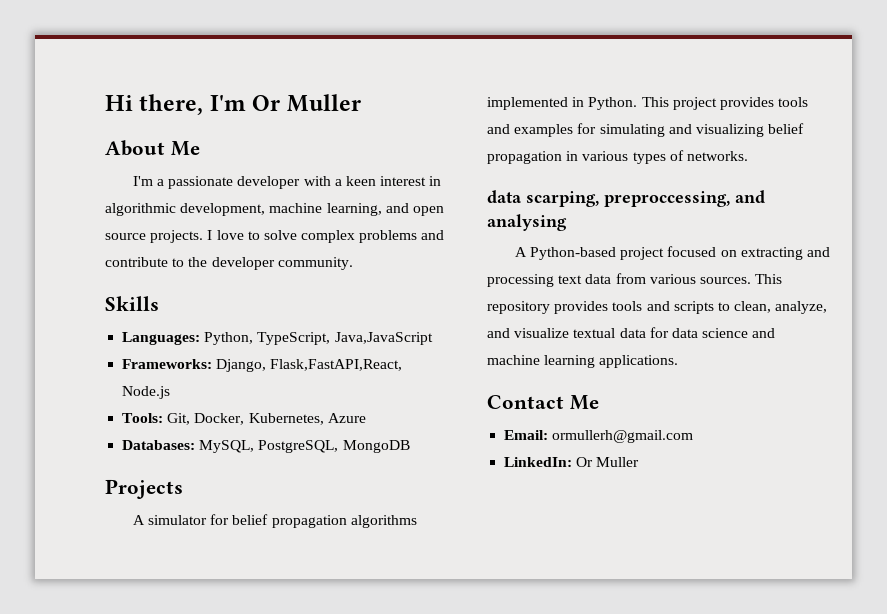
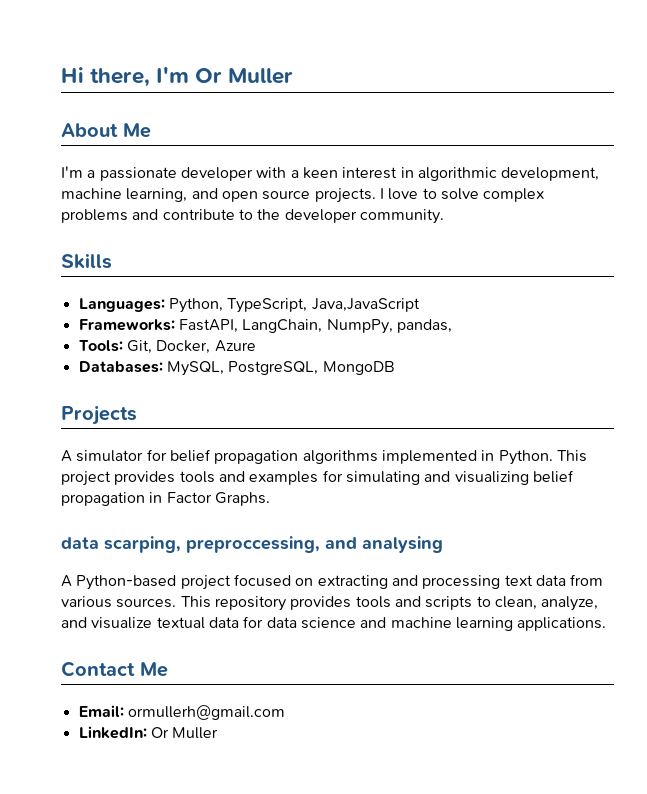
[216,359,403,372] [122,386,171,399] Django, Flask,FastAPI,React, Node.js -> [178,319,452,334] FastAPI, LangChain, NumpPy, pandas,
[248,413,324,425] Kubernetes, -> (211, 347) none
[582,150,748,164] various types of networks. -> [166,492,270,506] Factor Graphs.

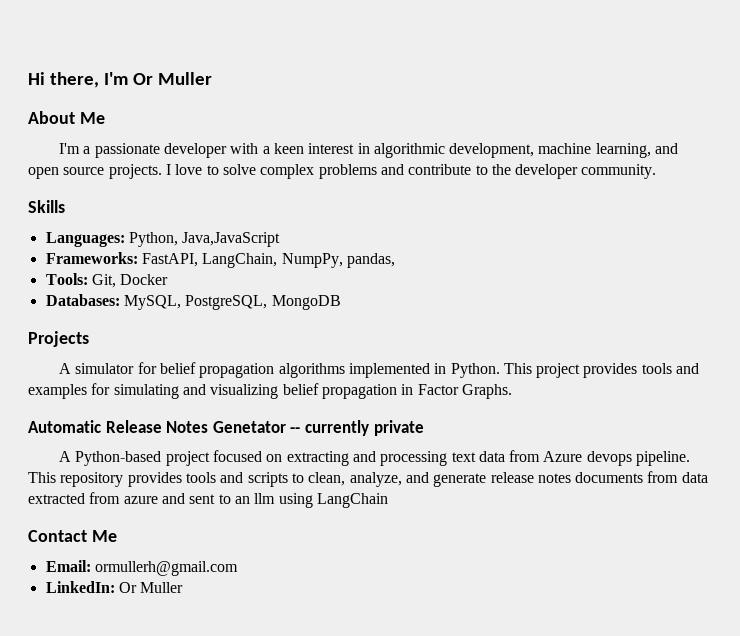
[227,298,308,313] TypeScript, -> (178, 239) none
[156,340,256,354] Docker, Azure -> [120,274,169,285] Docker
[61,536,443,553] data scarping, preproccessing, and analysing -> [28,420,424,436] Automatic Release Notes Genetator -- currently private
[61,596,177,608] various sources. -> [543,451,691,466] Azure devops pipeline.
[91,616,607,631] visualize textual data for data science and machine learning applications. -> [433,471,708,487] [28,492,388,508] generate release notes documents from data extracted from azure and sent to an llm using LangChain

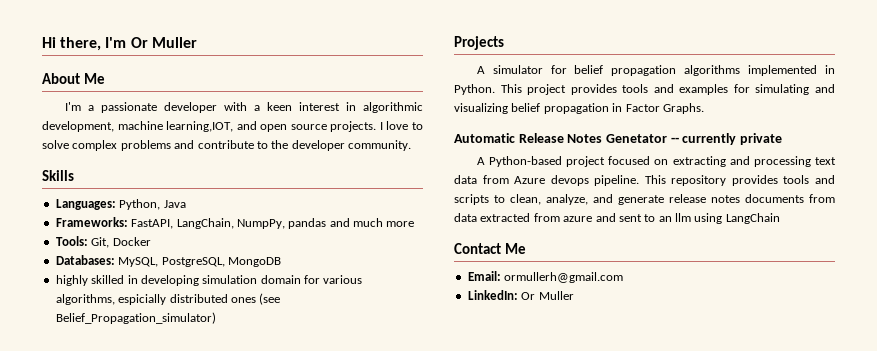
[595,143,651,158] learning, -> [166,121,234,132] learning,IOT,
[182,232,281,247] Java,JavaScript -> [163,200,186,208] Java
[346,253,395,268] pandas, -> [288,218,415,229] pandas and much more
(341, 302) none -> [55,275,363,286] [55,293,281,305] [55,312,216,324] // highly skilled in developing simulation domain for various algorithms, espicially distributed ones (see Belief_Propagation_simulator)

